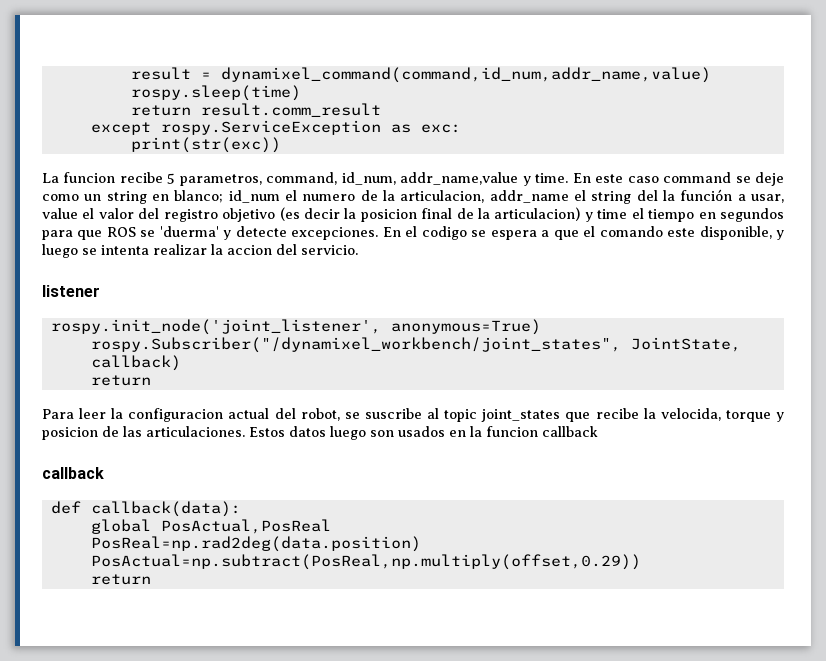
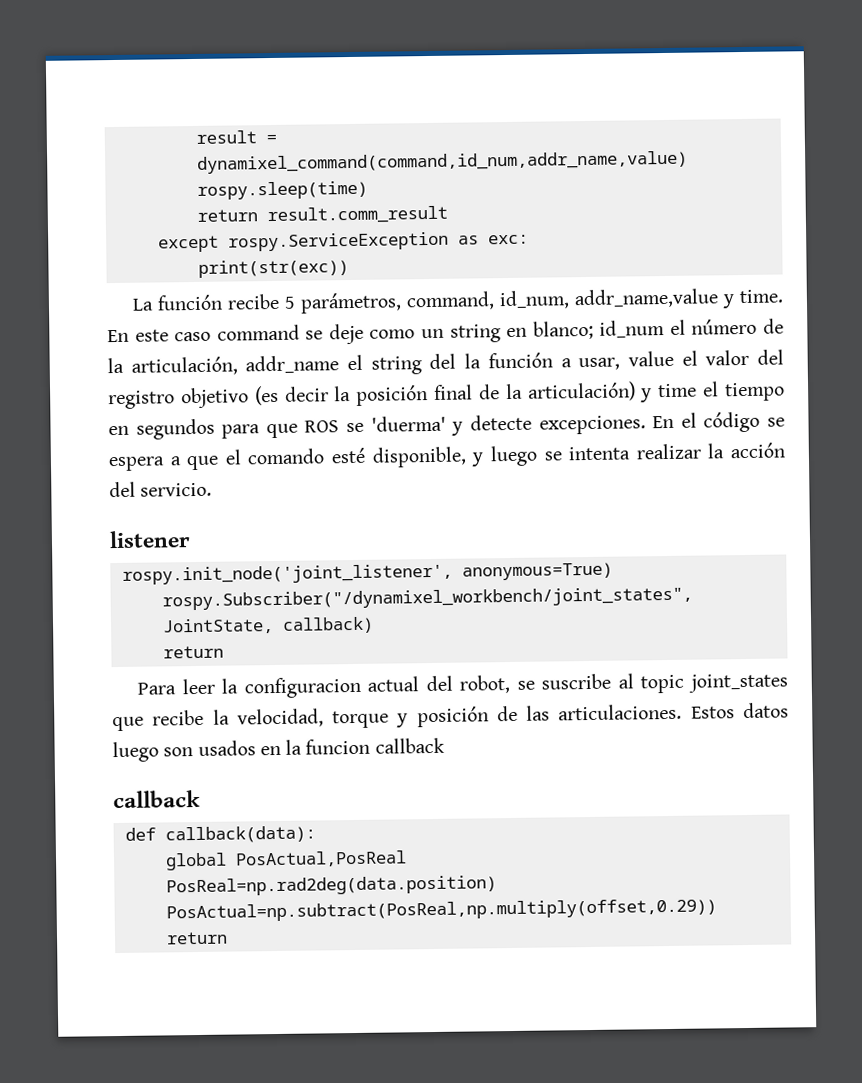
[63,172,116,183] funcion -> [157,294,224,311] función
[179,174,262,186] parametros, -> [300,292,403,314] parámetros,
[302,190,485,203] numero de la articulacion, -> [691,318,784,335] [107,356,238,376] número de la articulación,
[360,209,417,222] posicion -> [356,385,429,406] posición
[494,207,581,221] articulacion) -> [526,381,636,402] articulación)
[421,226,467,240] codigo -> [703,411,761,433] código
[667,228,696,237] este -> [331,447,366,464] esté
[227,245,272,255] accion -> [729,442,785,459] acción
[660,408,721,421] velocida, -> [236,708,324,728] velocidad,
[42,427,98,440] posicion -> [416,706,489,728] posición

